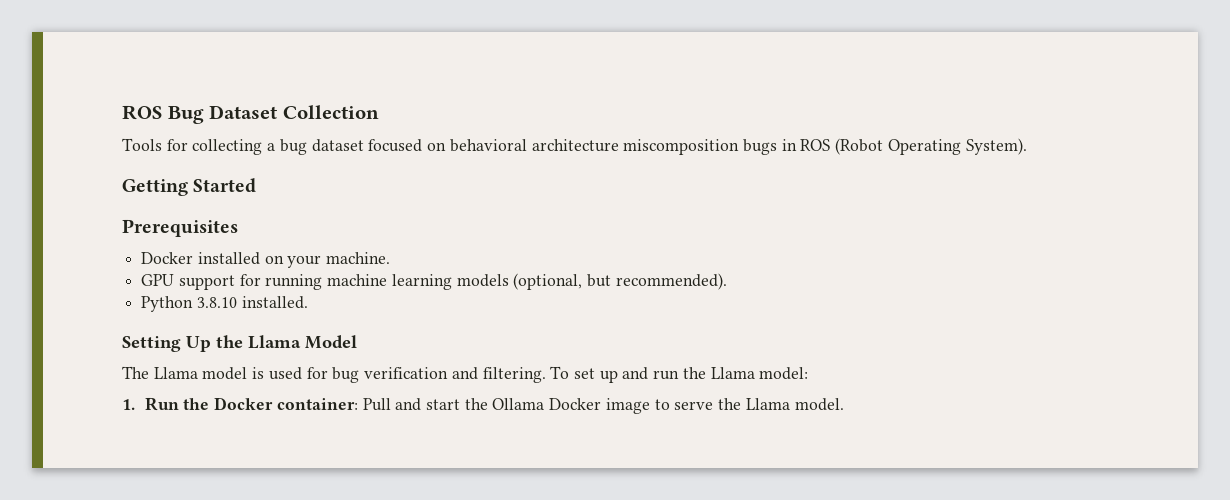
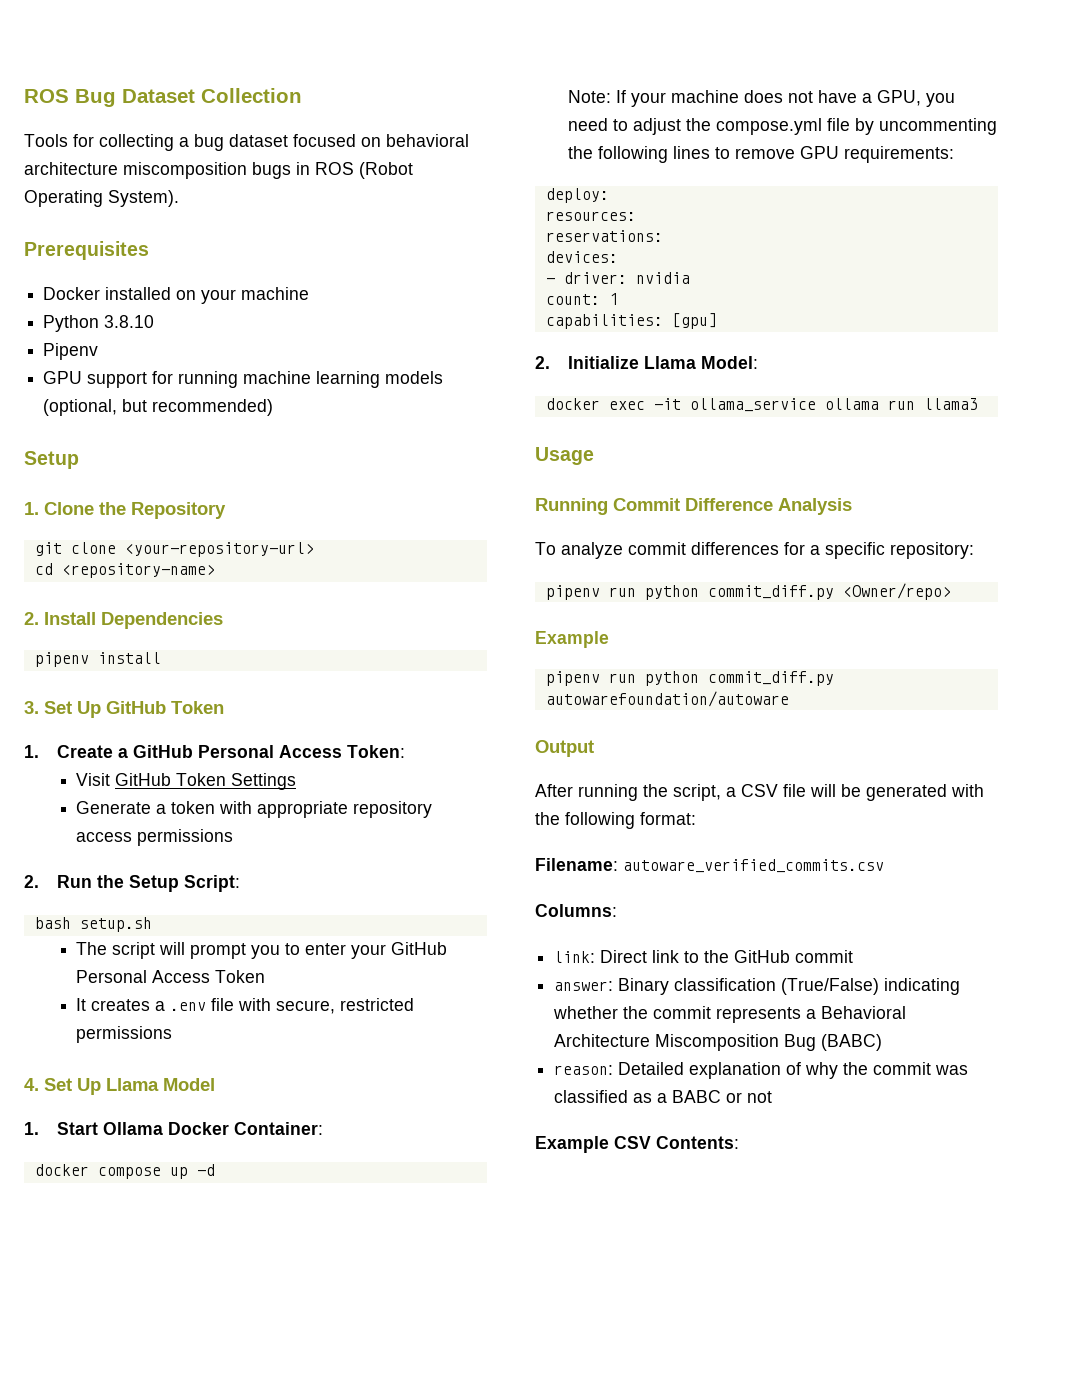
[122,178,257,196] // Getting Started -> (179, 198) none
[326,252,391,264] machine. -> [241,287,310,300] [43,315,155,332] [43,343,99,360] machine // Python 3.8.10 // Pipenv
[615,273,727,290] [141,296,308,312] [122,335,357,352] [122,366,809,383] [122,397,844,414] recommended). // Python 3.8.10 installed. // Setting Up the Llama Model // The Llama model is used for bug verification and filtering. To set up and run the Llama model: // 1. Run the Docker container: Pull and start the Ollama Docker image to serve the Llama model. -> [152,399,274,416] [24,451,79,469] [24,502,226,519] [34,542,314,557] [34,563,215,578] [24,612,223,629] [34,652,161,667] [24,701,224,718] [24,745,406,758] [76,773,297,790] [76,801,433,818] [76,829,234,846] [24,875,241,892] [34,917,152,932] [76,942,448,959] [76,970,266,983] [76,998,415,1014] [76,1026,173,1043] [24,1078,215,1095] [24,1122,324,1135] [34,1164,215,1179] [568,90,956,107] [568,118,998,135] [568,146,955,163] [545,188,609,203] [545,211,636,221] [545,230,663,242] [545,251,618,263] [545,272,690,284] [545,293,618,305] [545,313,717,329] [535,356,759,369] [545,398,978,412] [535,447,594,465] [535,498,852,515] [535,542,974,559] [545,583,951,600] [535,631,609,648] [545,671,834,686] [545,691,789,707] [535,740,594,757] [535,784,984,801] [535,812,696,829] [535,858,884,873] [535,904,617,917] [554,950,854,963] [554,978,961,995] [553,1006,907,1023] [554,1034,883,1051] [554,1062,969,1079] [554,1090,773,1103] [535,1136,739,1153] recommended) // Setup // 1. Clone the Repository // git clone <your-repository-url> // cd <repository-name> // 2. Install Dependencies // pipenv install // 3. Set Up GitHub Token // 1. Create a GitHub Personal Access Token: // Visit GitHub Token Settings // Generate a token with appropriate repository access permissions // 2. Run the Setup Script: // bash setup.sh // The script will prompt you to enter your GitHub Personal Access Token // It creates a .env file with secure, restricted permissions // 4. Set Up Llama Model // 1. Start Ollama Docker Container: // docker compose up -d // Note: If your machine does not have a GPU, you need to adjust the compose.yml file by uncommenting the following lines to remove GPU requirements: // deploy: // resources: // reservations: // devices: // - driver: nvidia // count: 1 // capabilities: [gpu] // 2. Initialize Llama Model: // docker exec -it ollama_service ollama run llama3 // Usage // Running Commit Difference Analysis // To analyze commit differences for a specific repository: // pipenv run python commit_diff.py <Owner/repo> // Example // pipenv run python commit_diff.py autowarefoundation/autoware // Output // After running the script, a CSV file will be generated with the following format: // Filename: autoware_verified_commits.csv // Columns: // link: Direct link to the GitHub commit // answer: Binary classification (True/False) indicating whether the commit represents a Behavioral Architecture Miscomposition Bug (BABC) // reason: Detailed explanation of why the commit was classified as a BABC or not // Example CSV Contents:

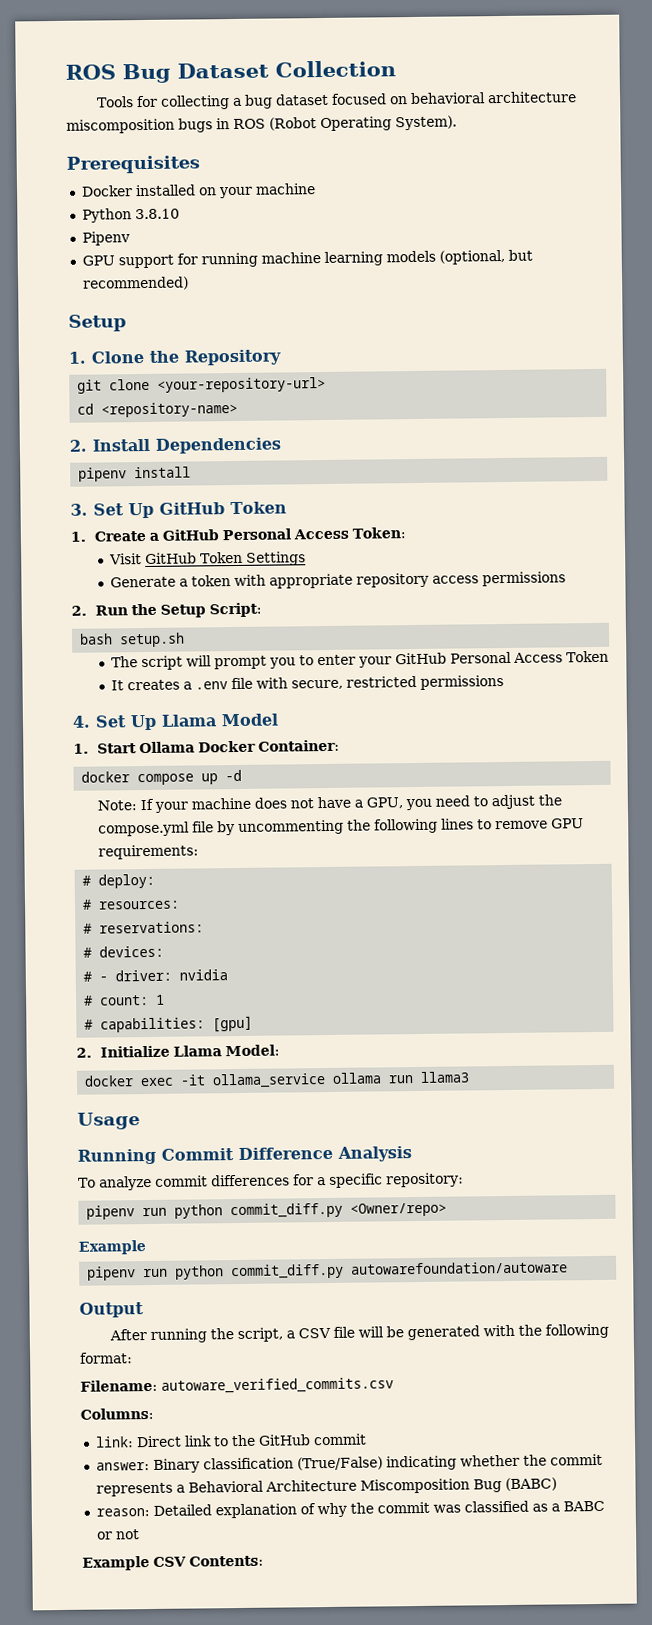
(955, 154) none -> [82,875,92,886] #
(609, 195) none -> [82,899,93,910] #
(636, 216) none -> [83,923,93,934] #
(663, 236) none -> [83,947,93,958] #
(618, 257) none -> [83,971,93,982] #
(690, 278) none -> [84,995,94,1006] #
(618, 299) none -> [84,1019,94,1030] #

